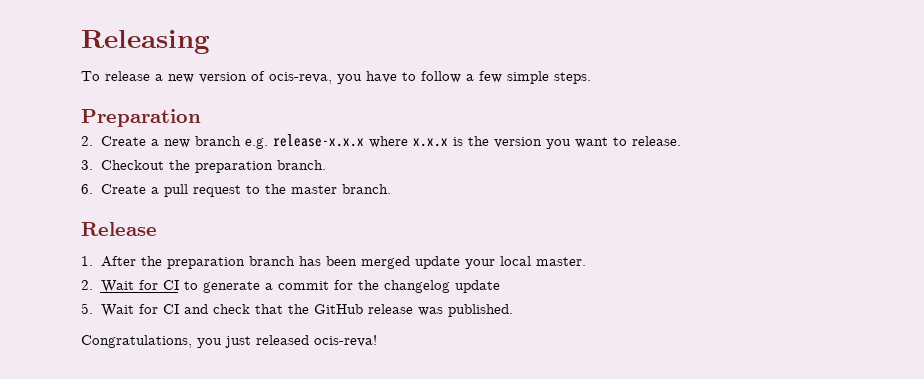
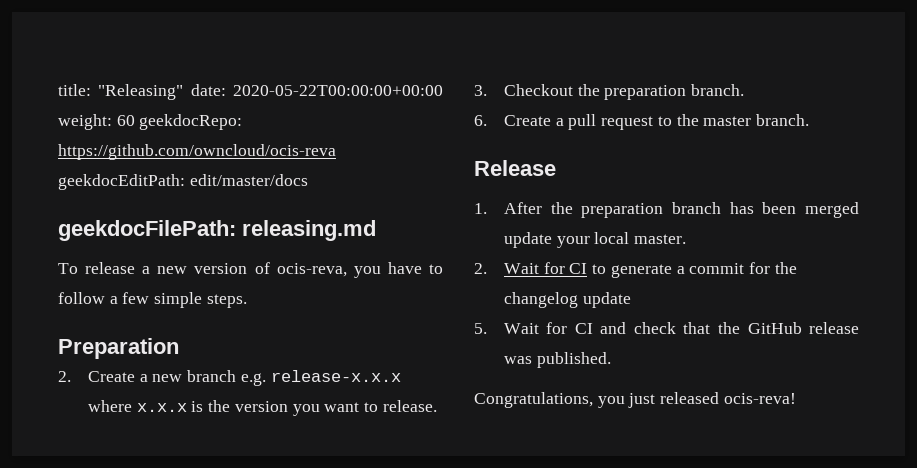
[81,30,210,54] Releasing -> [58,84,443,100] [58,114,243,130] [58,144,336,160] [58,174,308,190] [58,220,376,241] title: "Releasing" date: 2020-05-22T00:00:00+00:00 weight: 60 geekdocRepo: https://github.com/owncloud/ocis-reva geekdocEditPath: edit/master/docs // geekdocFilePath: releasing.md

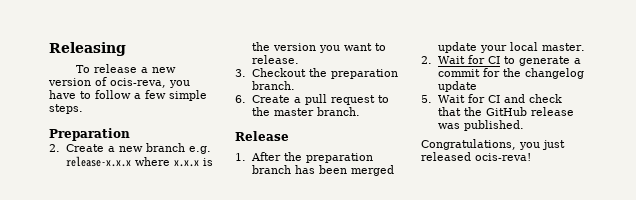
[58,84,443,100] [58,114,243,130] [58,144,336,160] [58,174,308,190] [58,220,376,241] title: "Releasing" date: 2020-05-22T00:00:00+00:00 weight: 60 geekdocRepo: https://github.com/owncloud/ocis-reva geekdocEditPath: edit/master/docs // geekdocFilePath: releasing.md -> [49,42,126,56] Releasing

